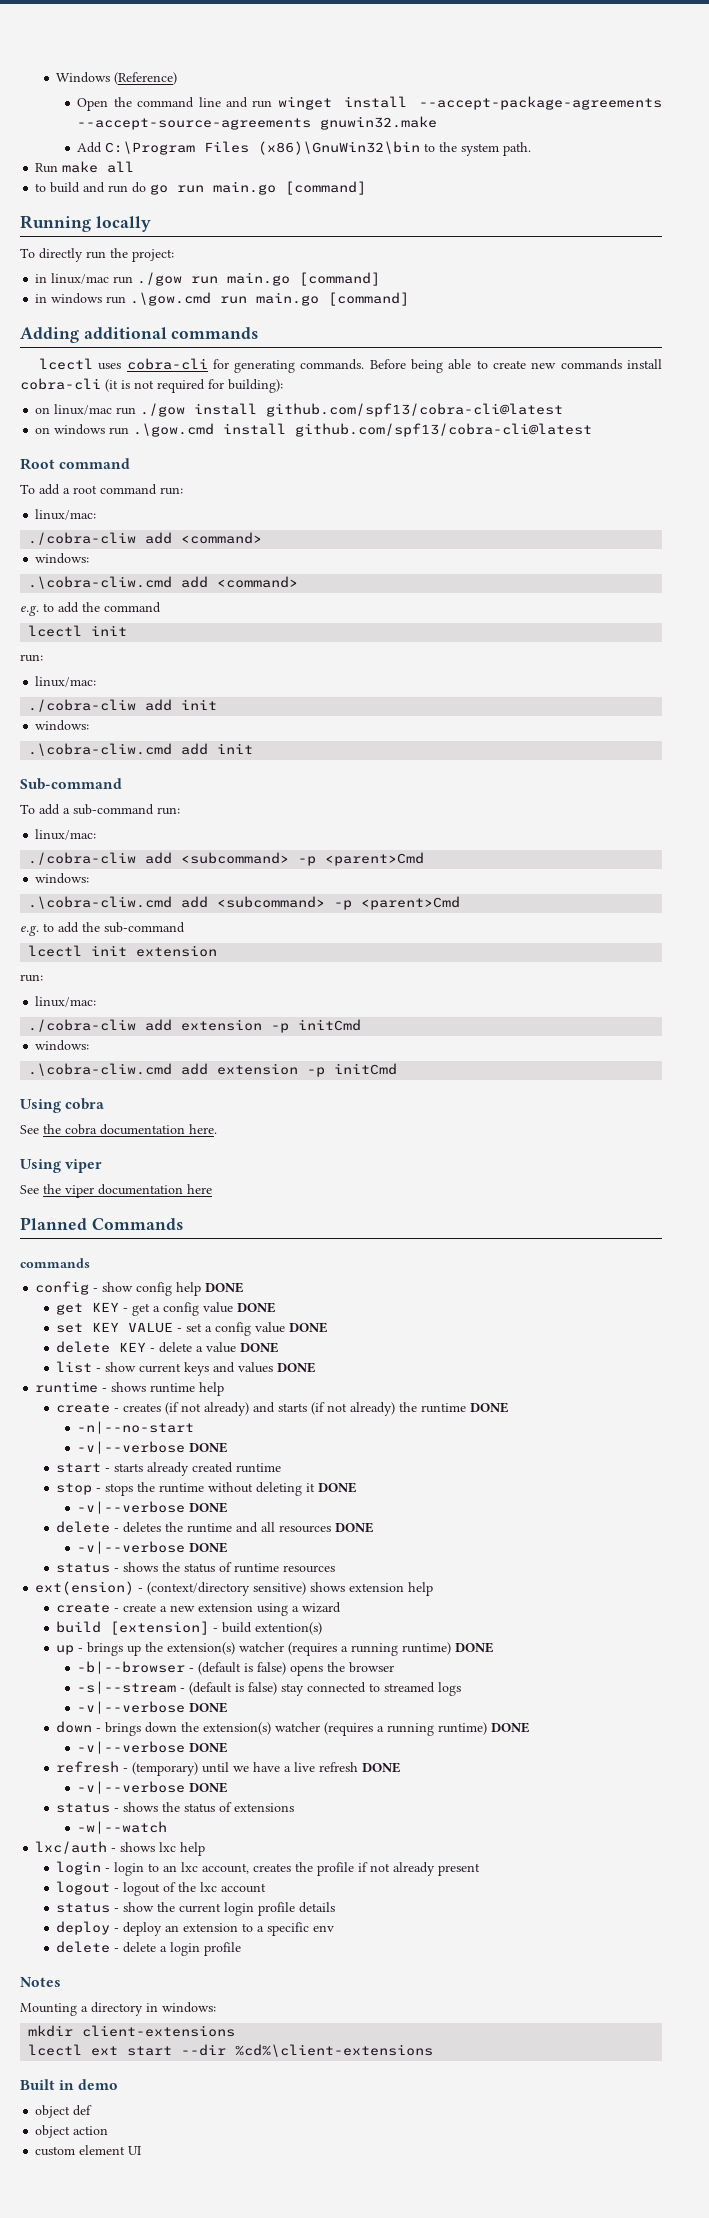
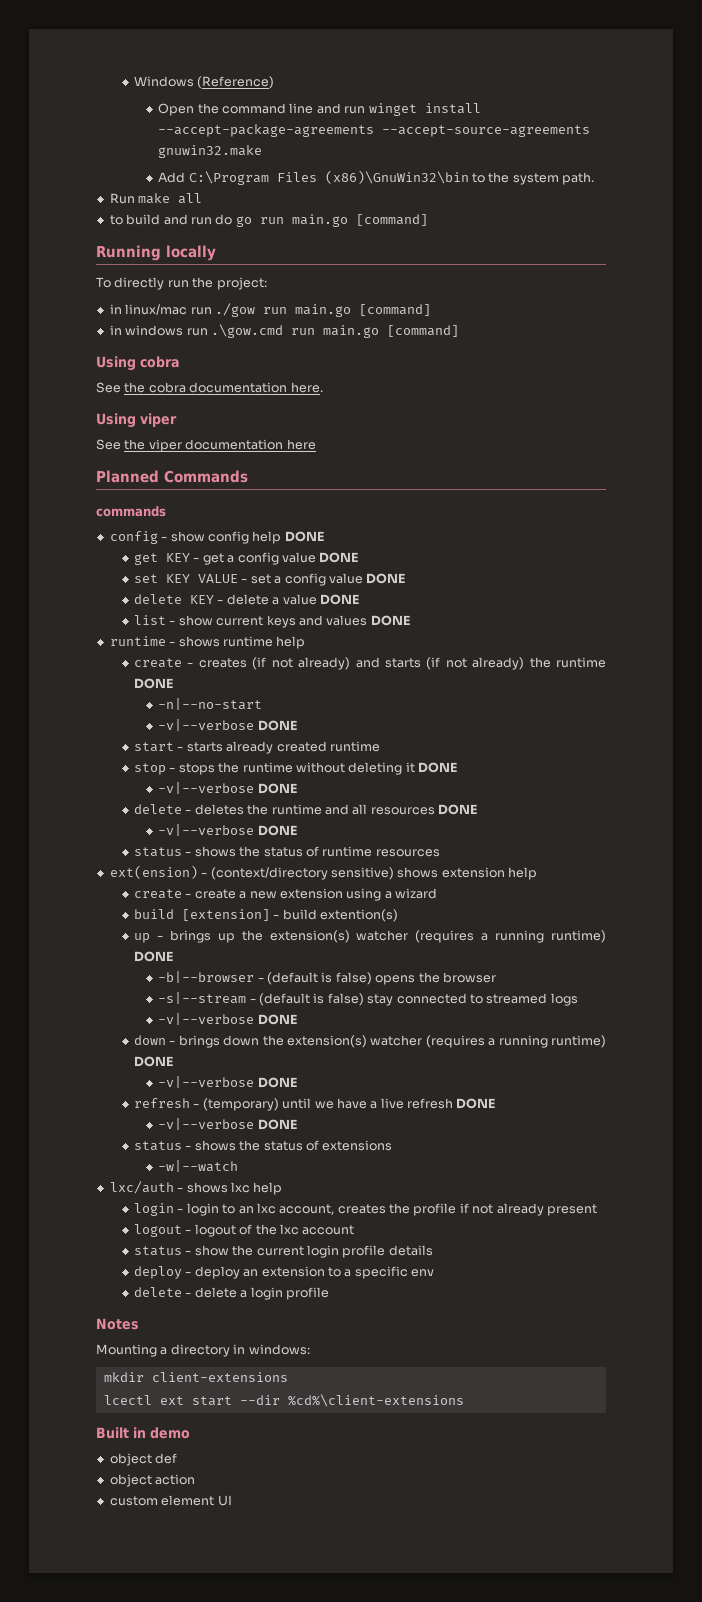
[20,327,259,343] [38,358,662,373] [20,378,283,393] [35,403,564,417] [35,423,593,437] [20,458,131,470] [20,484,183,495] [35,509,97,520] [28,532,263,545] [35,553,90,564] [28,576,299,589] [20,602,161,616] [28,625,128,637] [20,654,43,662] [35,676,97,687] [28,699,218,712] [35,720,90,731] [28,743,254,756] [20,778,122,790] [20,804,180,815] [35,829,97,840] [28,852,425,866] [35,873,90,884] [28,896,461,910] [20,922,185,936] [28,945,218,957] [20,974,43,982] [35,996,97,1007] [28,1019,362,1033] [35,1040,90,1051] [28,1063,398,1077] // Adding additional commands // lcectl uses cobra-cli for generating commands. Before being able to create new commands install cobra-cli (it is not required for building): // on linux/mac run ./gow install github.com/spf13/cobra-cli@latest // on windows run .\gow.cmd install github.com/spf13/cobra-cli@latest // Root command // To add a root command run: // linux/mac: // ./cobra-cliw add <command> // windows: // .\cobra-cliw.cmd add <command> // e.g. to add the command // lcectl init // run: // linux/mac: // ./cobra-cliw add init // windows: // .\cobra-cliw.cmd add init // Sub-command // To add a sub-command run: // linux/mac: // ./cobra-cliw add <subcommand> -p <parent>Cmd // windows: // .\cobra-cliw.cmd add <subcommand> -p <parent>Cmd // e.g. to add the sub-command // lcectl init extension // run: // linux/mac: // ./cobra-cliw add extension -p initCmd // windows: // .\cobra-cliw.cmd add extension -p initCmd -> (459, 331) none

